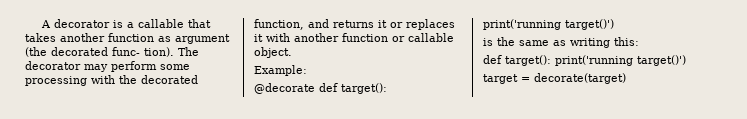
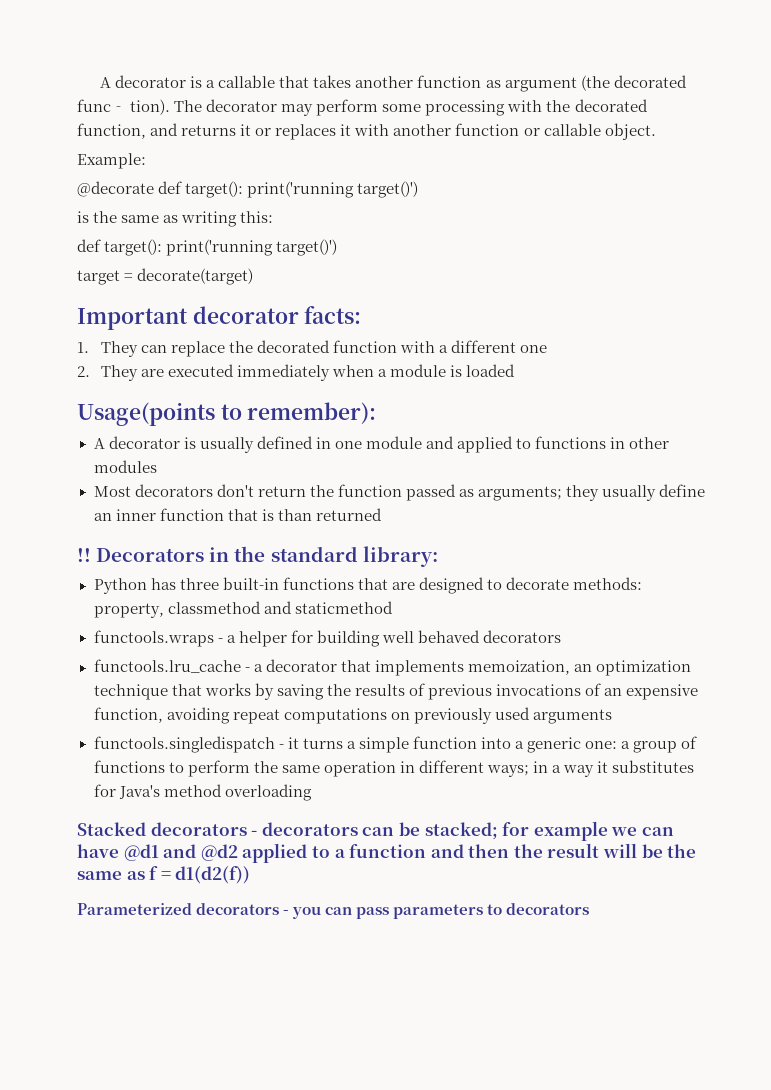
(626, 78) none -> [77,306,362,330] [77,340,548,357] [77,364,516,381] [77,402,377,426] [93,436,670,453] [93,460,157,473] [93,484,706,501] [93,508,382,521] [77,546,438,567] [93,577,643,594] [93,601,393,618] [93,630,561,647] [93,659,691,676] [93,683,699,700] [93,707,612,724] [93,736,698,753] [93,760,695,777] [93,784,312,801] [77,821,674,841] [77,843,697,863] [77,866,251,884] [77,903,590,919] // Important decorator facts: // 1. They can replace the decorated function with a different one // 2. They are executed immediately when a module is loaded // Usage(points to remember): // A decorator is usually defined in one module and applied to functions in other modules // Most decorators don't return the function passed as arguments; they usually define an inner function that is than returned // !! Decorators in the standard library: // Python has three built-in functions that are designed to decorate methods: property, classmethod and staticmethod // functools.wraps - a helper for building well behaved decorators // functools.lru_cache - a decorator that implements memoization, an optimization technique that works by saving the results of previous invocations of an expensive function, avoiding repeat computations on previously used arguments // functools.singledispatch - it turns a simple function into a generic one: a group of functions to perform the same operation in different ways; in a way it substitutes for Java's method overloading // Stacked decorators - decorators can be stacked; for example we can have @d1 and @d2 applied to a function and then the result will be the same as f = d1(d2(f)) // Parameterized decorators - you can pass parameters to decorators

